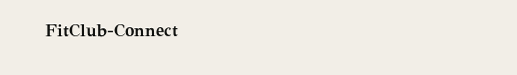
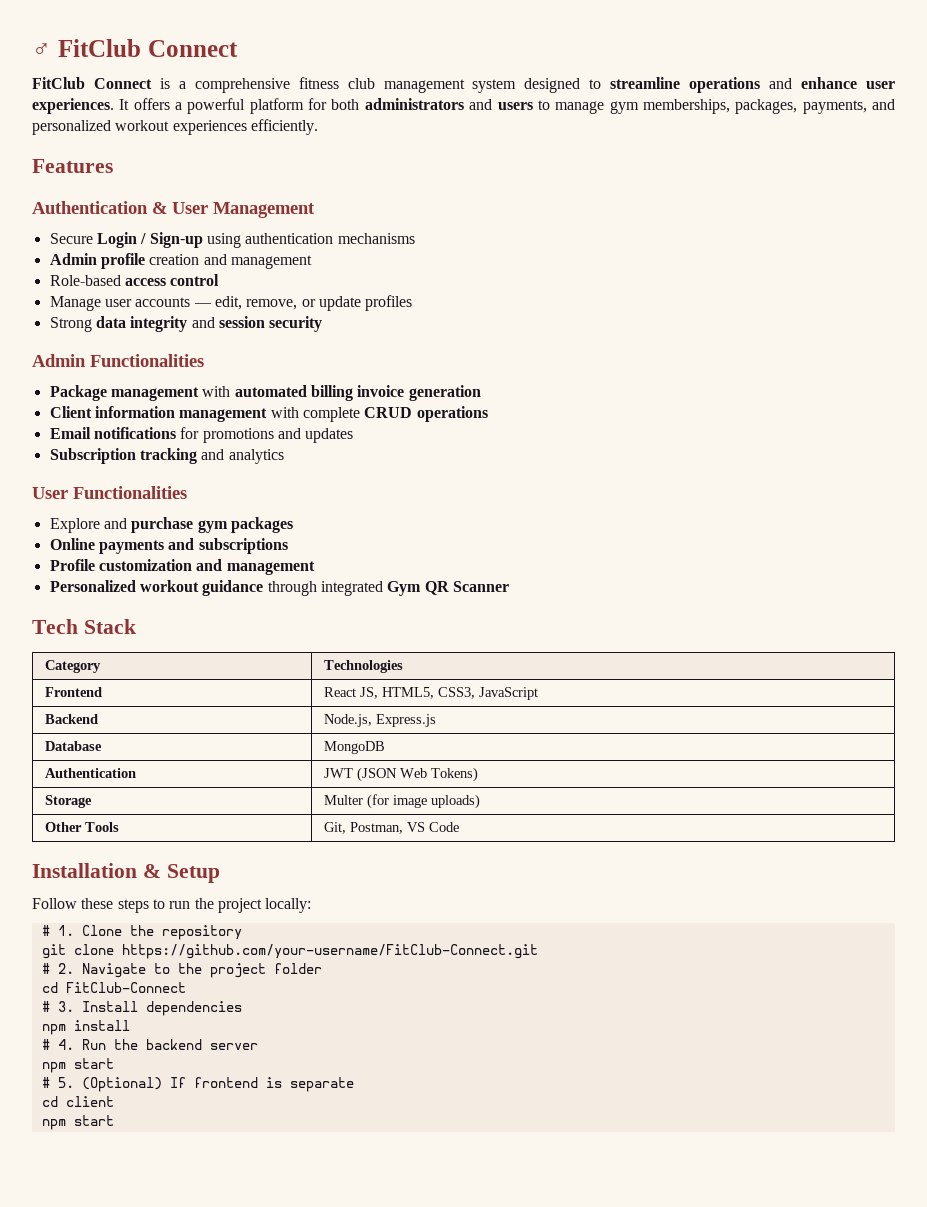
[44,23,178,38] FitClub-Connect -> [32,39,238,57] [32,77,896,93] [32,98,896,114] [32,119,318,135] [32,159,113,173] [32,201,315,218] [49,232,415,248] [49,253,312,269] [49,274,220,286] [49,295,413,311] [49,316,323,332] [32,354,204,367] [49,385,481,401] [49,406,488,422] [49,427,354,443] [49,448,284,464] [32,486,187,499] [49,517,293,533] [49,538,288,554] [49,559,315,575] [49,580,509,596] [32,619,136,634] [44,660,101,673] [323,660,403,673] [44,687,102,697] [323,687,538,700] [44,714,98,724] [323,714,436,727] [44,741,102,751] [323,741,385,754] [44,768,136,778] [323,767,478,782] [44,795,92,808] [323,794,480,809] [44,822,119,832] [323,822,459,834] [32,863,220,883] [32,898,312,913] [41,925,242,940] [41,944,538,959] [41,963,322,978] [41,982,186,993] [41,1001,242,1016] [41,1020,130,1035] [41,1039,258,1050] [41,1058,114,1073] [41,1077,354,1092] [41,1096,114,1107] [41,1115,114,1130] ♂ FitClub Connect // FitClub Connect is a comprehensive fitness club management system designed to streamline operations and enhance user experiences. It offers a powerful platform for both administrators and users to manage gym memberships, packages, payments, and personalized workout experiences efficiently. // Features // Authentication & User Management // Secure Login / Sign-up using authentication mechanisms // Admin profile creation and management // Role-based access control // Manage user accounts — edit, remove, or update profiles // Strong data integrity and session security // Admin Functionalities // Package management with automated billing invoice generation // Client information management with complete CRUD operations // Email notifications for promotions and updates // Subscription tracking and analytics // User Functionalities // Explore and purchase gym packages // Online payments and subscriptions // Profile customization and management // Personalized workout guidance through integrated Gym QR Scanner // Tech Stack // Category | Technologies // Frontend | React JS, HTML5, CSS3, JavaScript // Backend | Node.js, Express.js // Database | MongoDB // Authentication | JWT (JSON Web Tokens) // Storage | Multer (for image uploads) // Other Tools | Git, Postman, VS Code // Installation & Setup // Follow these steps to run the project locally: // # 1. Clone the repository // git clone https://github.com/your-username/FitClub-Connect.git // # 2. Navigate to the project folder // cd FitClub-Connect // # 3. Install dependencies // npm install // # 4. Run the backend server // npm start // # 5. (Optional) If frontend is separate // cd client // npm start

